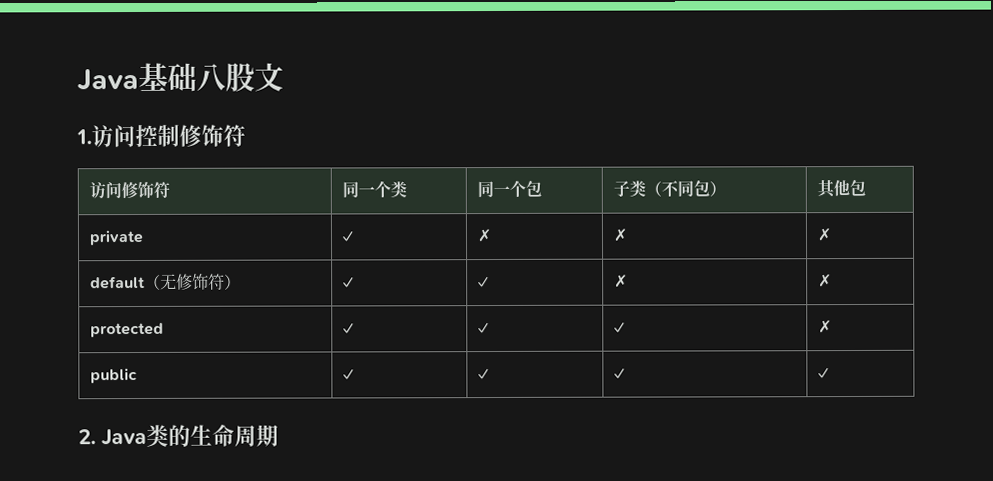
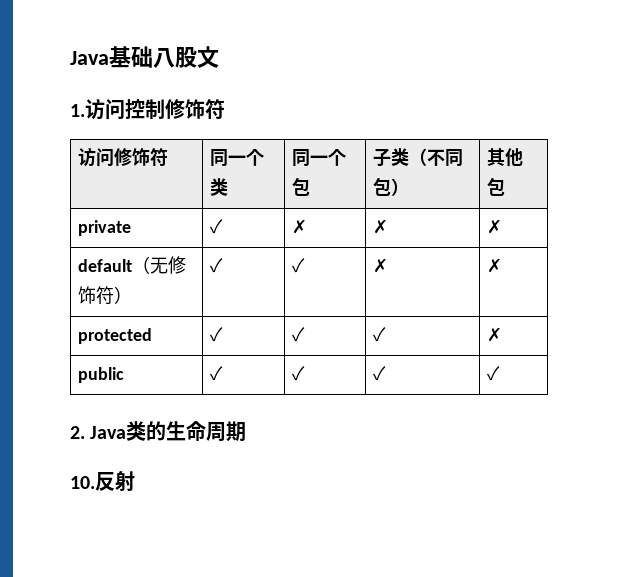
(279, 435) none -> [70,471,135,492] // 10.反射

